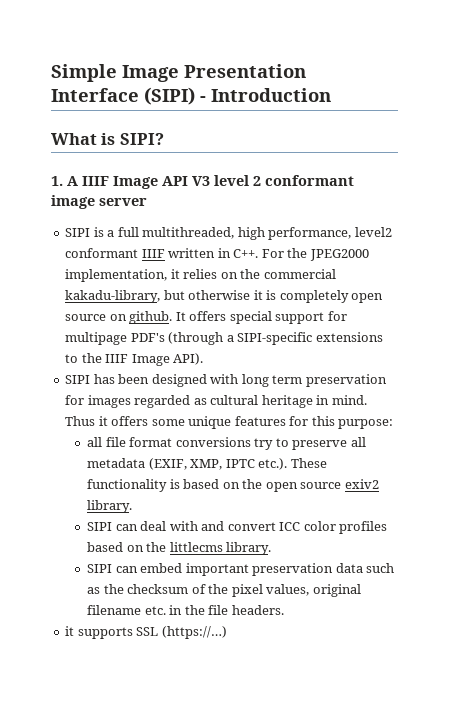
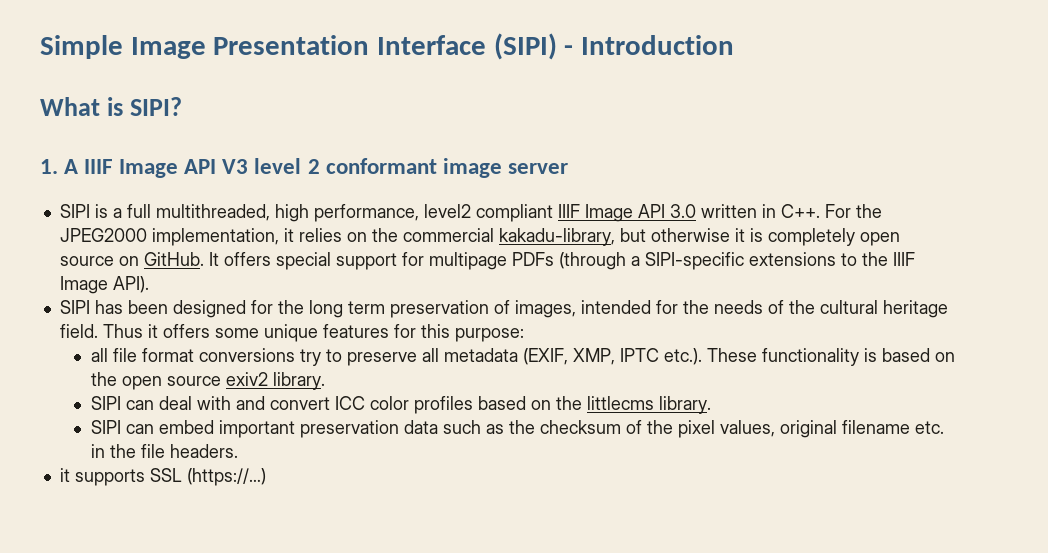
[65,248,165,258] conformant IIIF -> [475,204,696,222] compliant IIIF Image API 3.0
[129,311,173,324] github. -> [143,252,204,266] GitHub.
[130,333,165,342] PDF's -> [511,252,554,266] PDFs
[210,374,239,384] with -> [250,300,304,314] for the
[65,395,367,408] for images regarded as cultural heritage in mind. -> [493,300,948,318] [59,324,98,338] of images, intended for the needs of the cultural heritage field.

